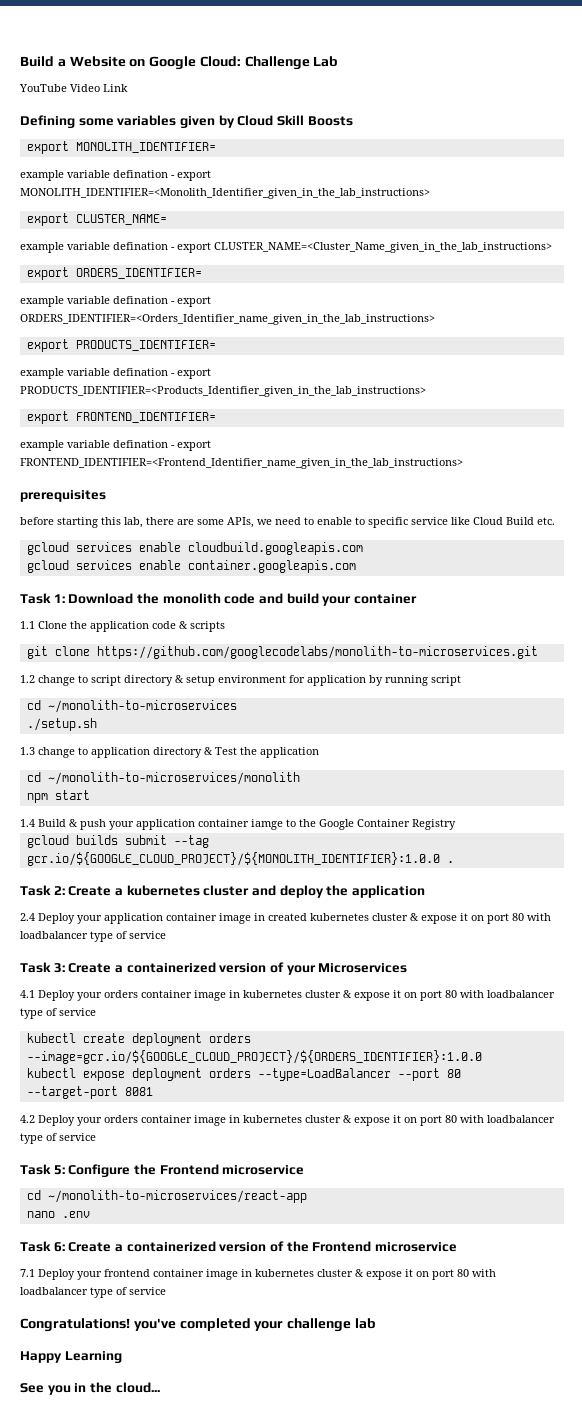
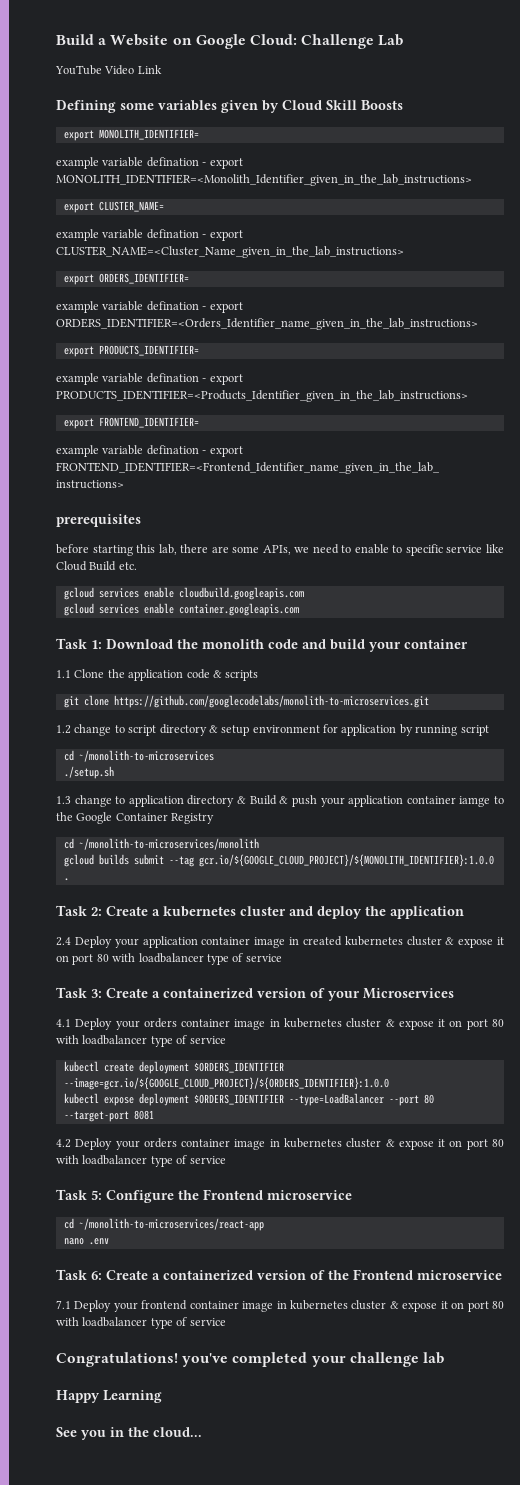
[215,747,319,758] [26,772,300,785] [26,790,90,803] [20,819,35,827] Test the application // cd ~/monolith-to-microservices/monolith // npm start // 1.4 -> (247, 800) none
(456, 824) none -> [63,838,259,850] // cd ~/monolith-to-microservices/monolith
[208,1033,251,1043] orders -> [193,1062,284,1073] $ORDERS_IDENTIFIER
[208,1068,251,1078] orders -> [193,1094,284,1105] $ORDERS_IDENTIFIER

